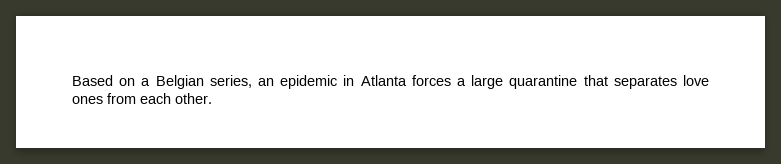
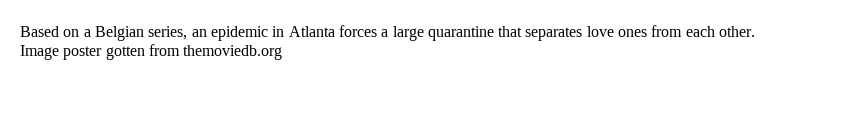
(212, 98) none -> [20,44,283,60] Image poster gotten from themoviedb.org

